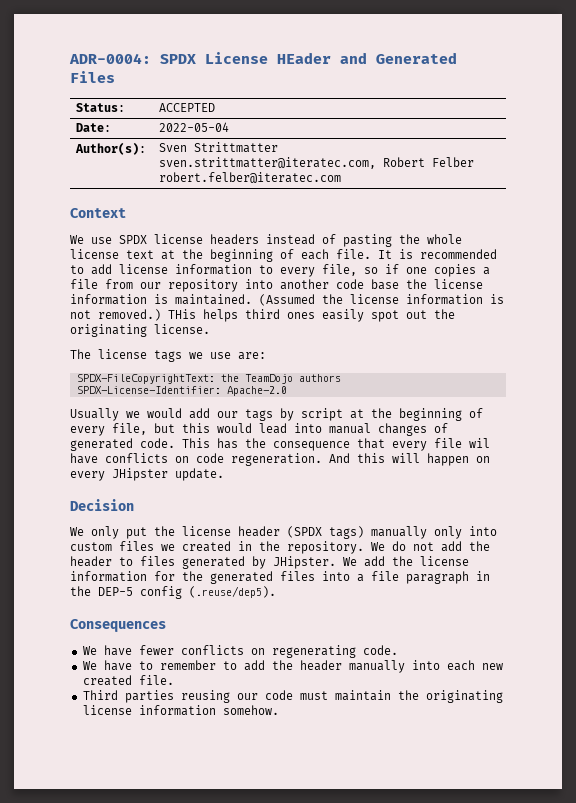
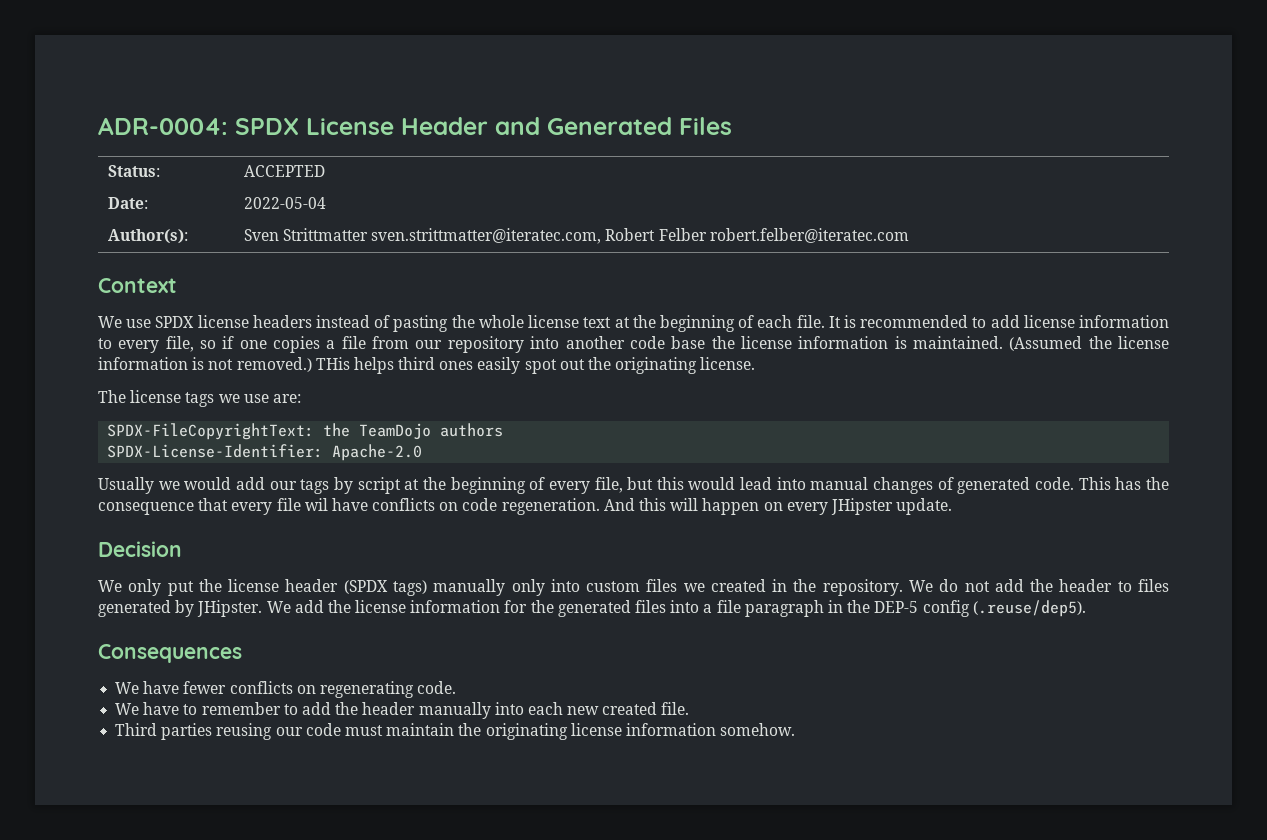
[277,52,331,64] HEader -> [401,117,488,135] Header

